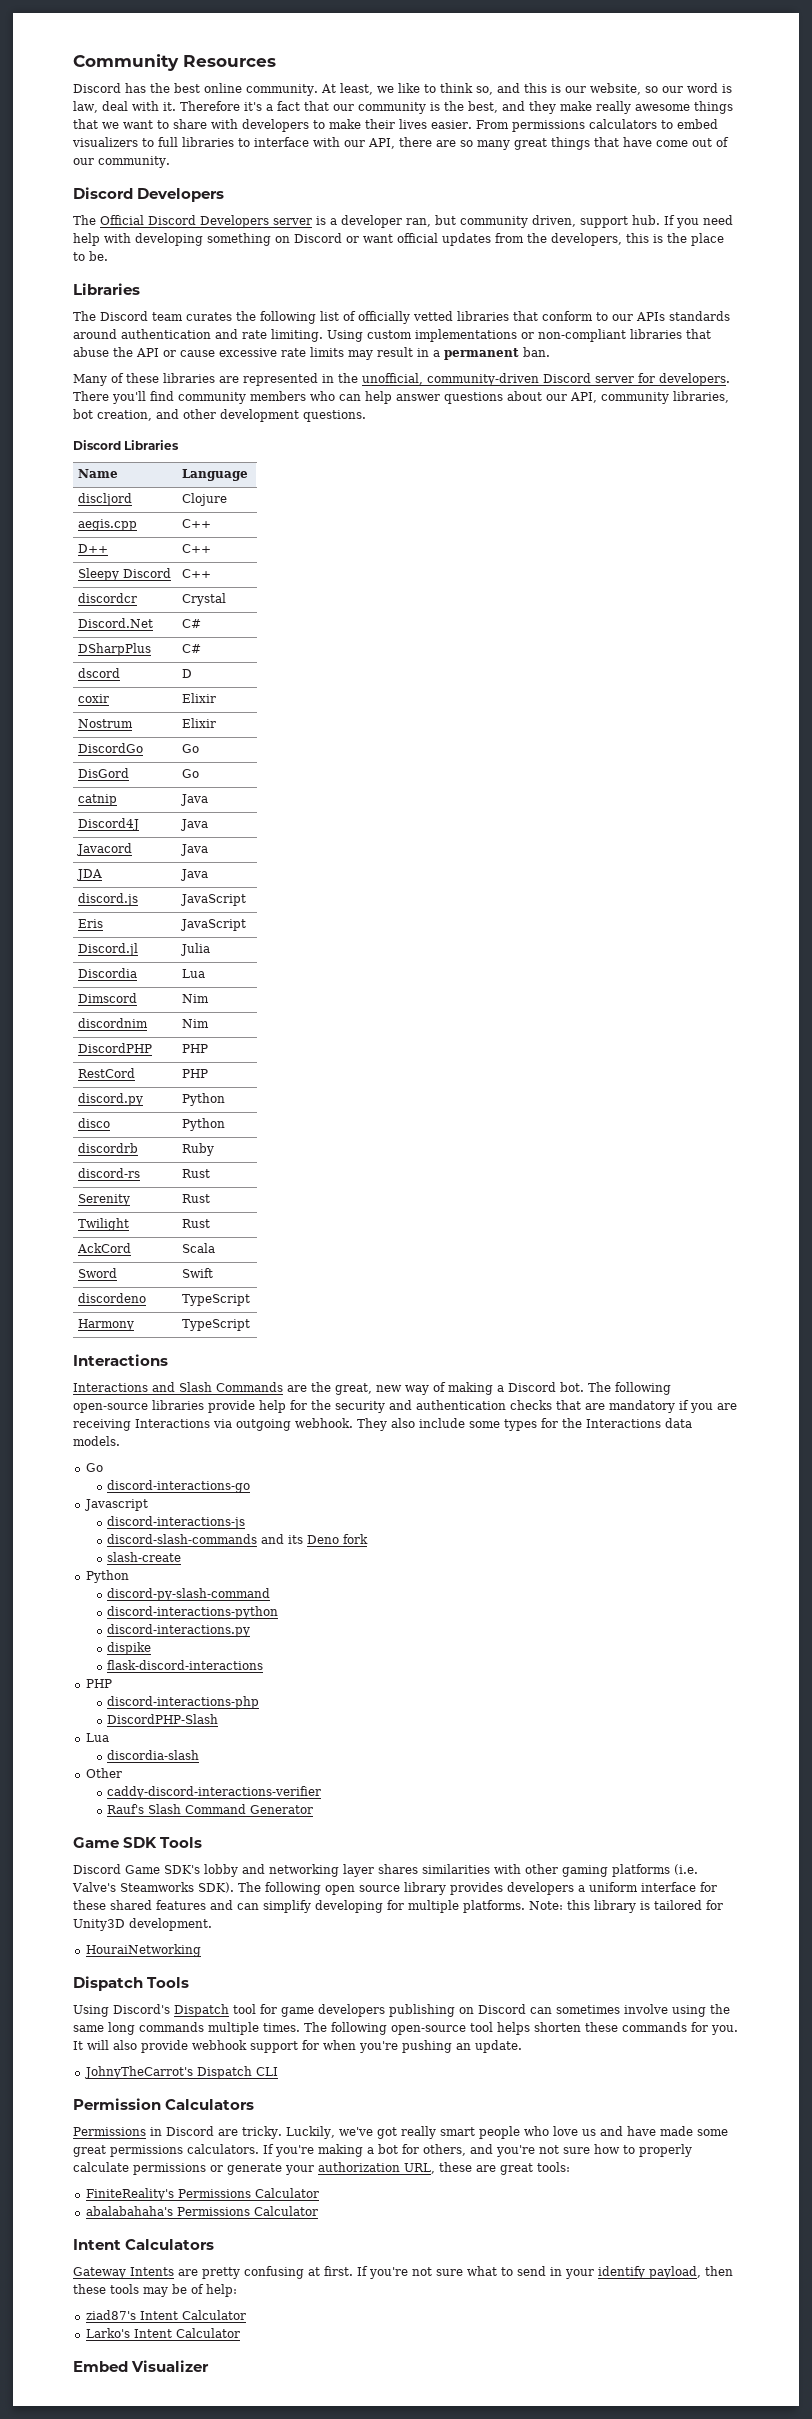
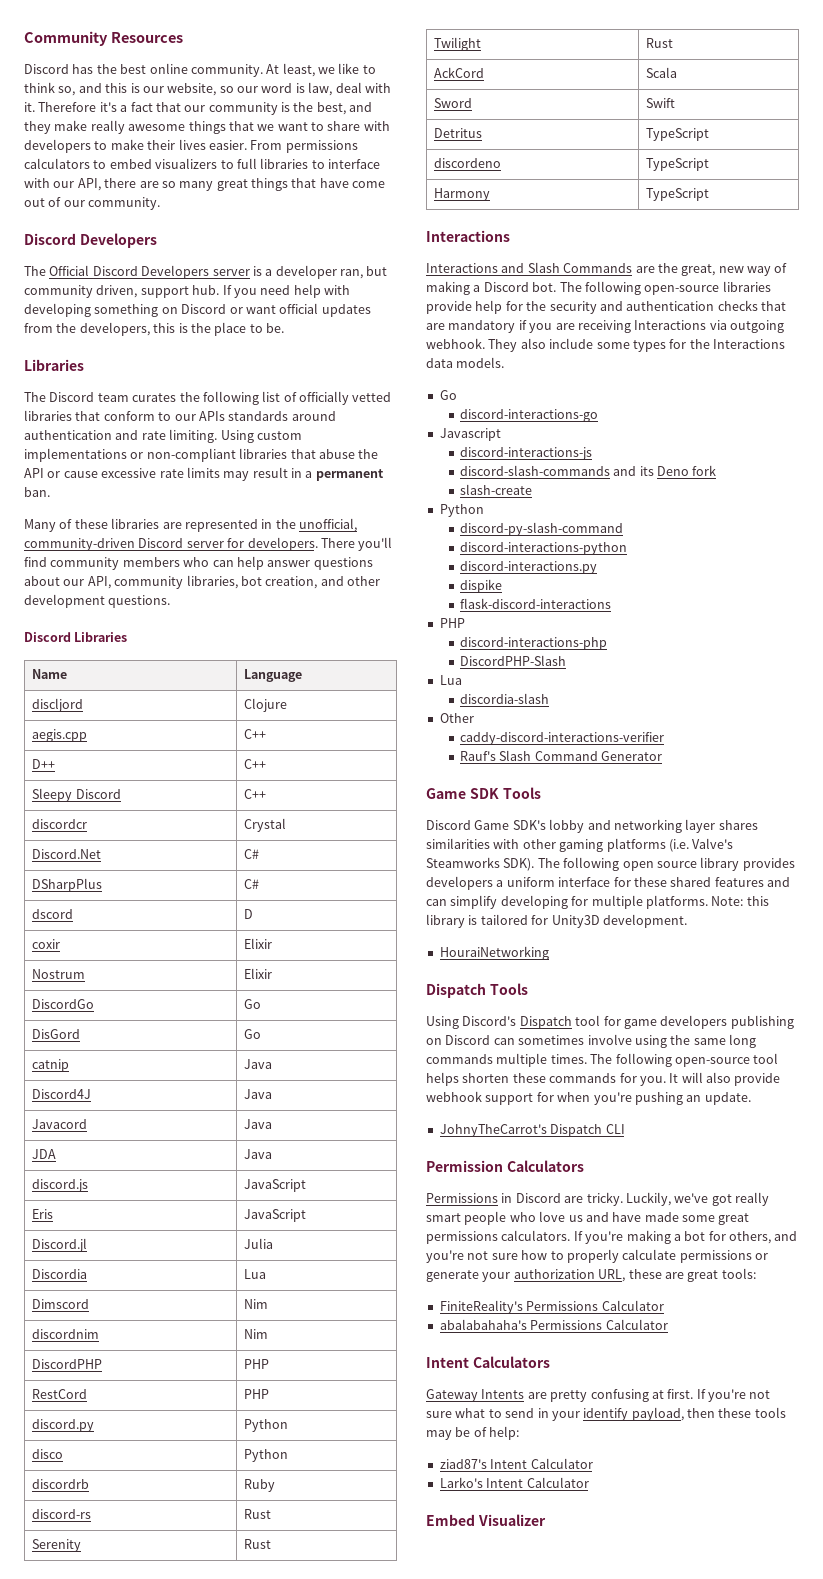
(214, 1273) none -> [434,128,483,138] [646,128,710,141] // Detritus | TypeScript

